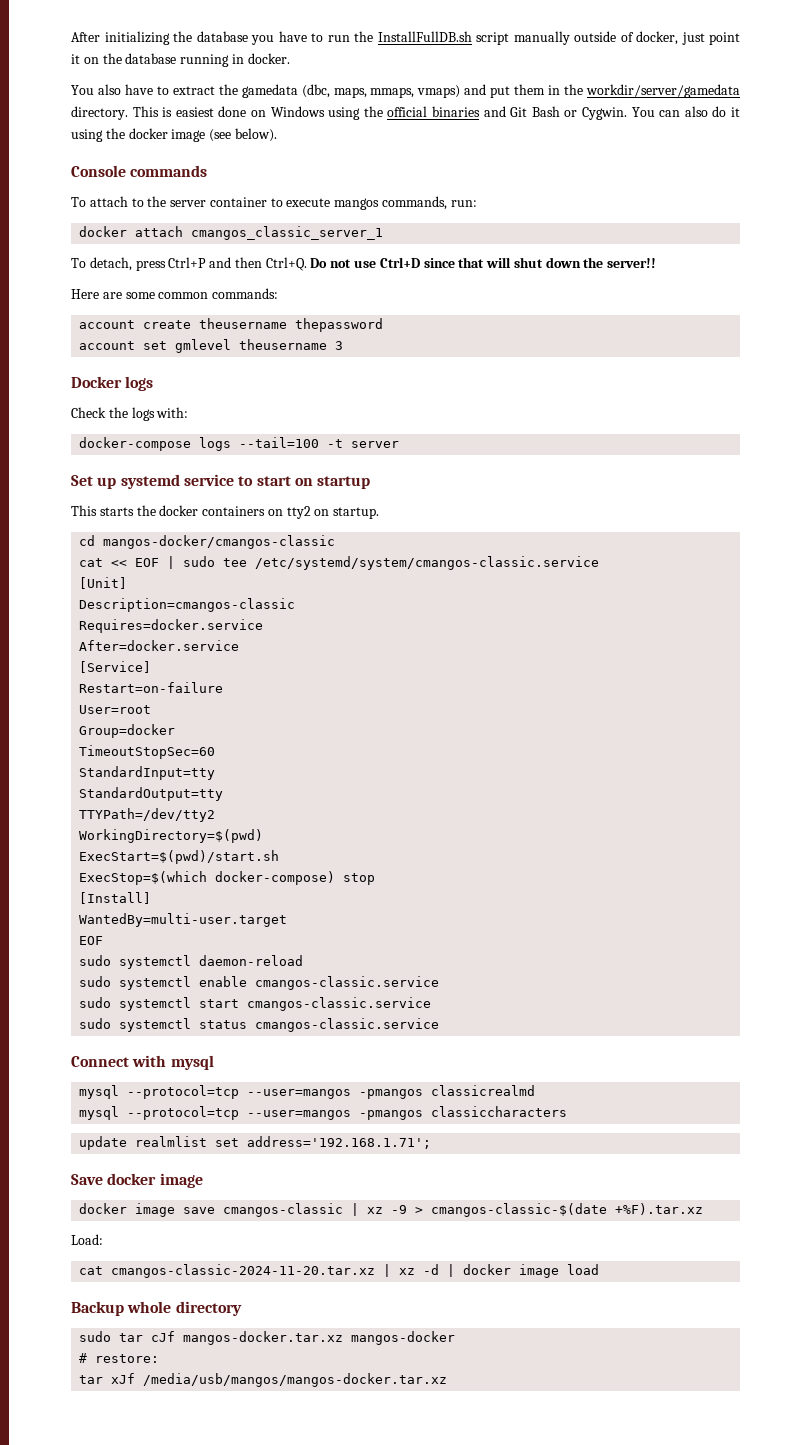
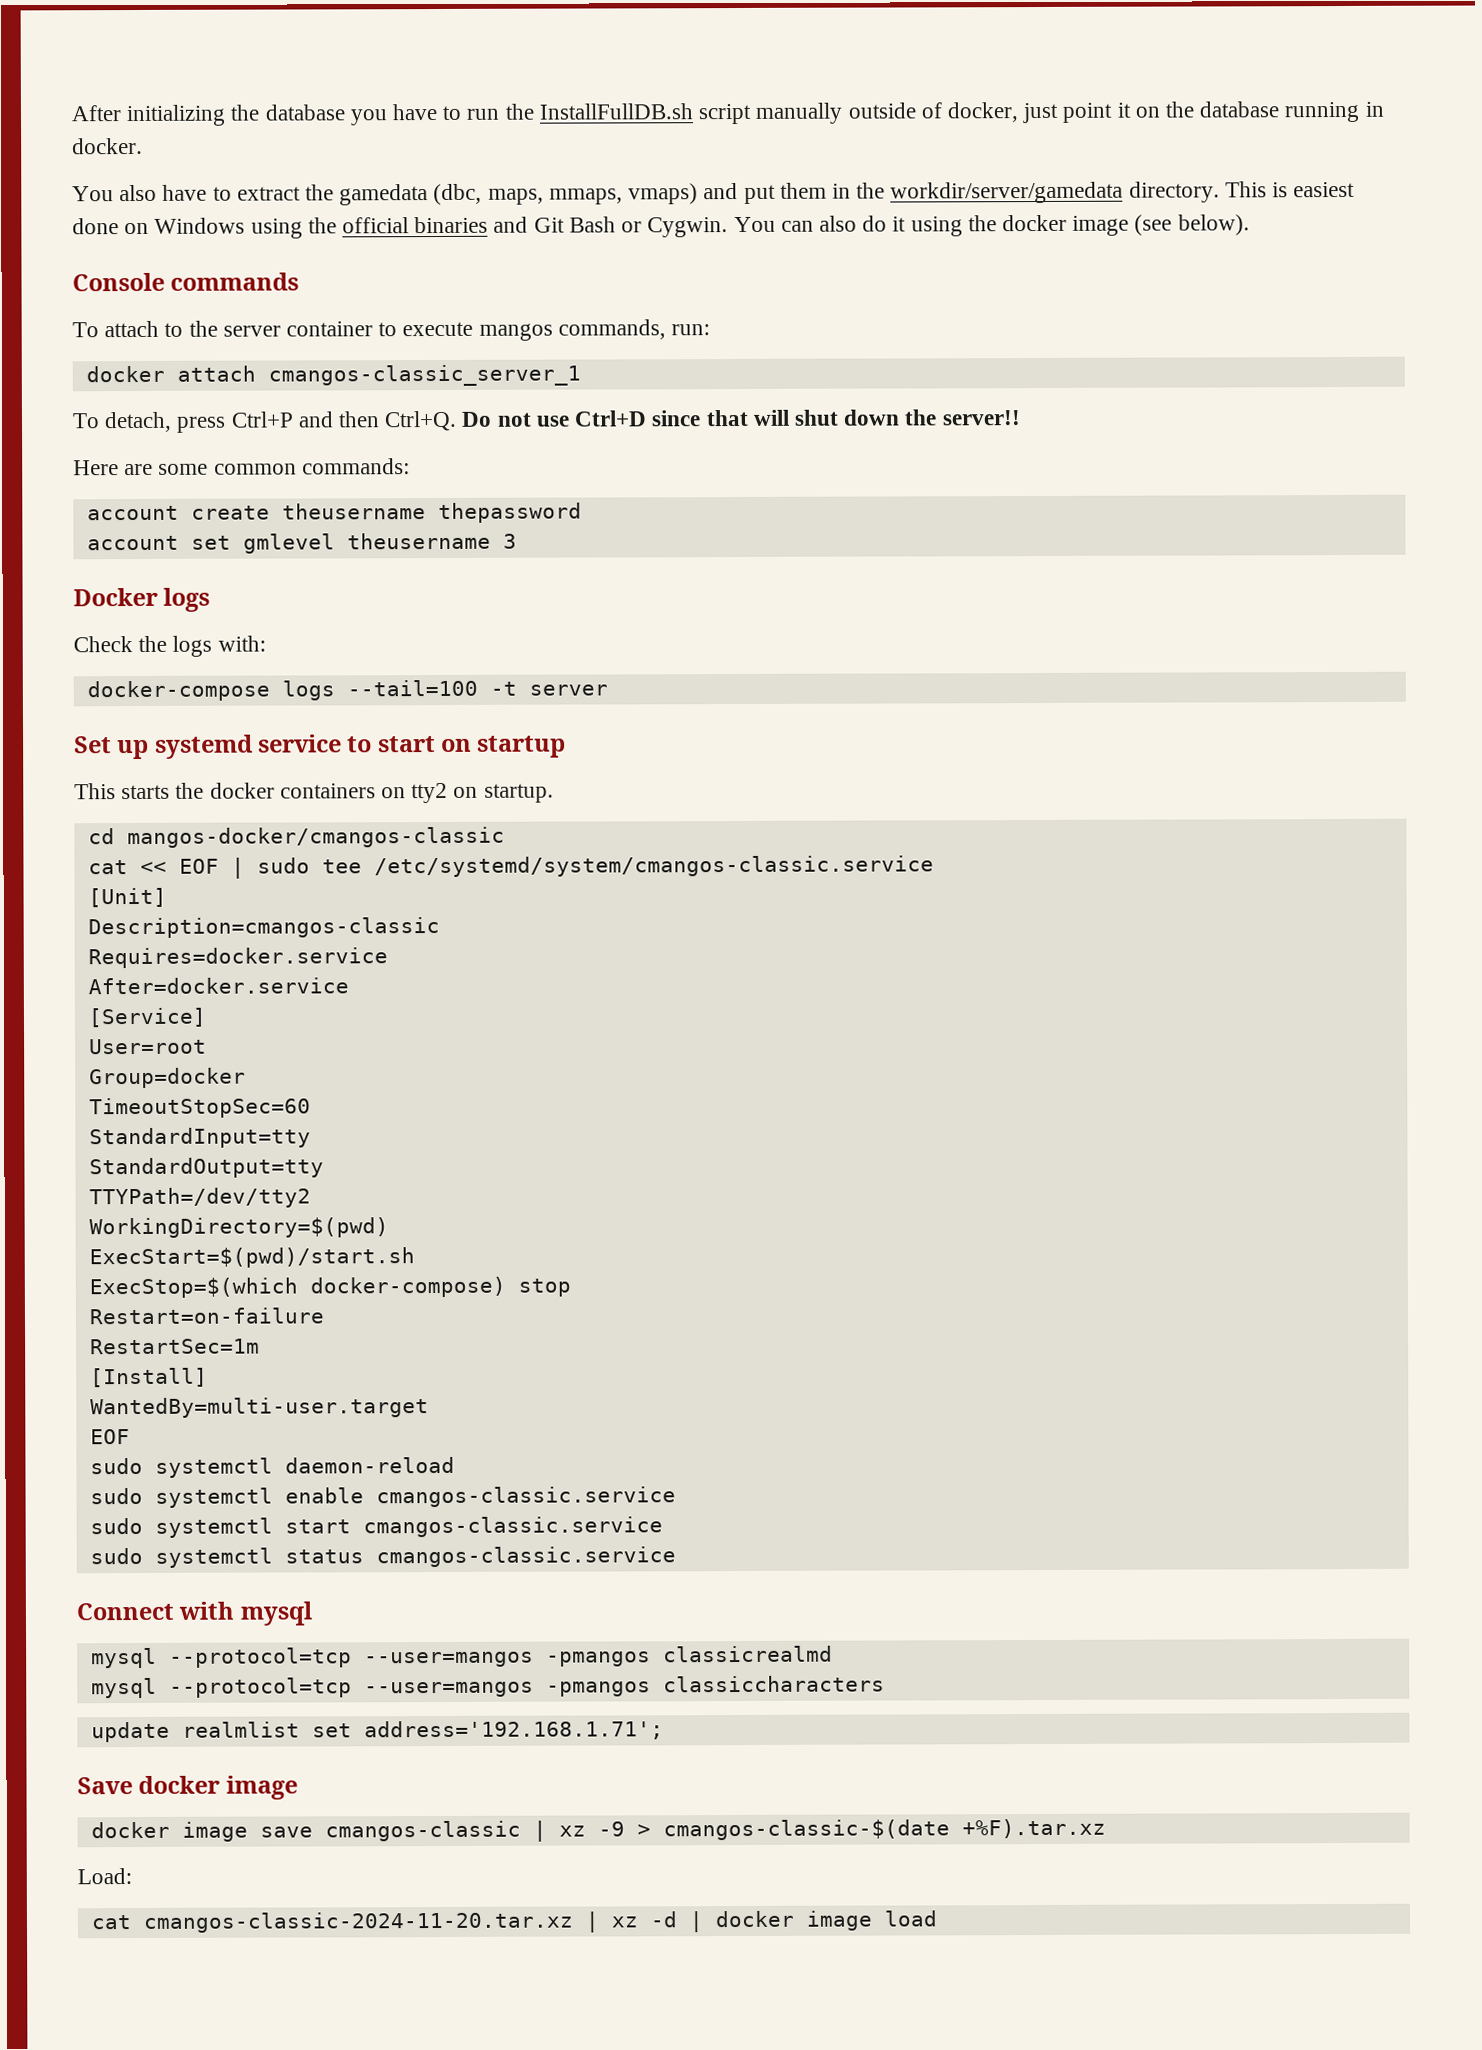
[191,226,384,240] cmangos_classic_server_1 -> [267,364,581,387] cmangos-classic_server_1
[79,682,224,693] // Restart=on-failure -> (207, 1017) none
(376, 879) none -> [88,1307,324,1325] [89,1338,260,1355] // Restart=on-failure // RestartSec=1m
[71,1301,242,1316] [79,1331,456,1345] [79,1353,160,1363] [79,1373,448,1387] // Backup whole directory // sudo tar cJf mangos-docker.tar.xz mangos-docker // # restore: // tar xJf /media/usb/mangos/mangos-docker.tar.xz -> (937, 1918) none

